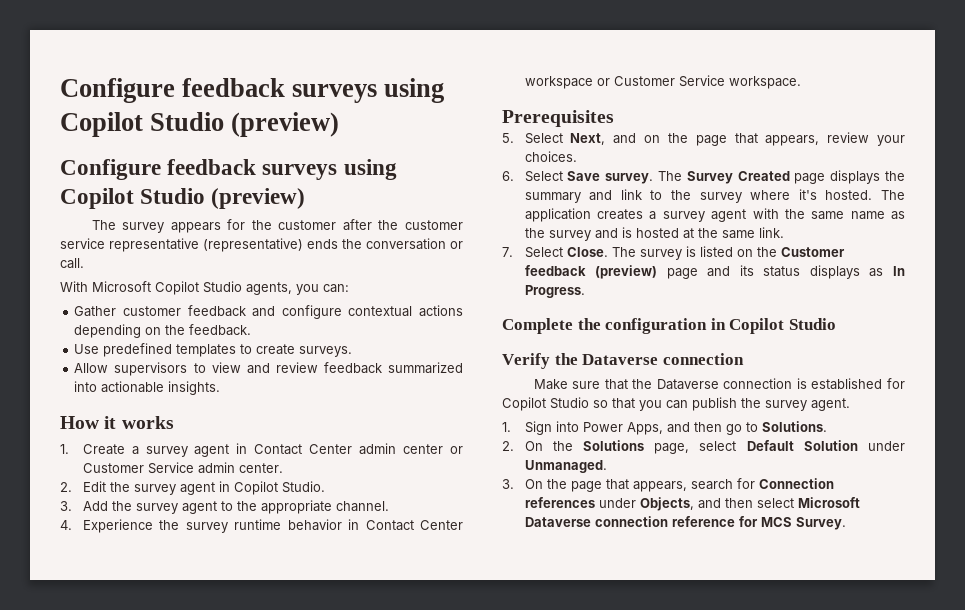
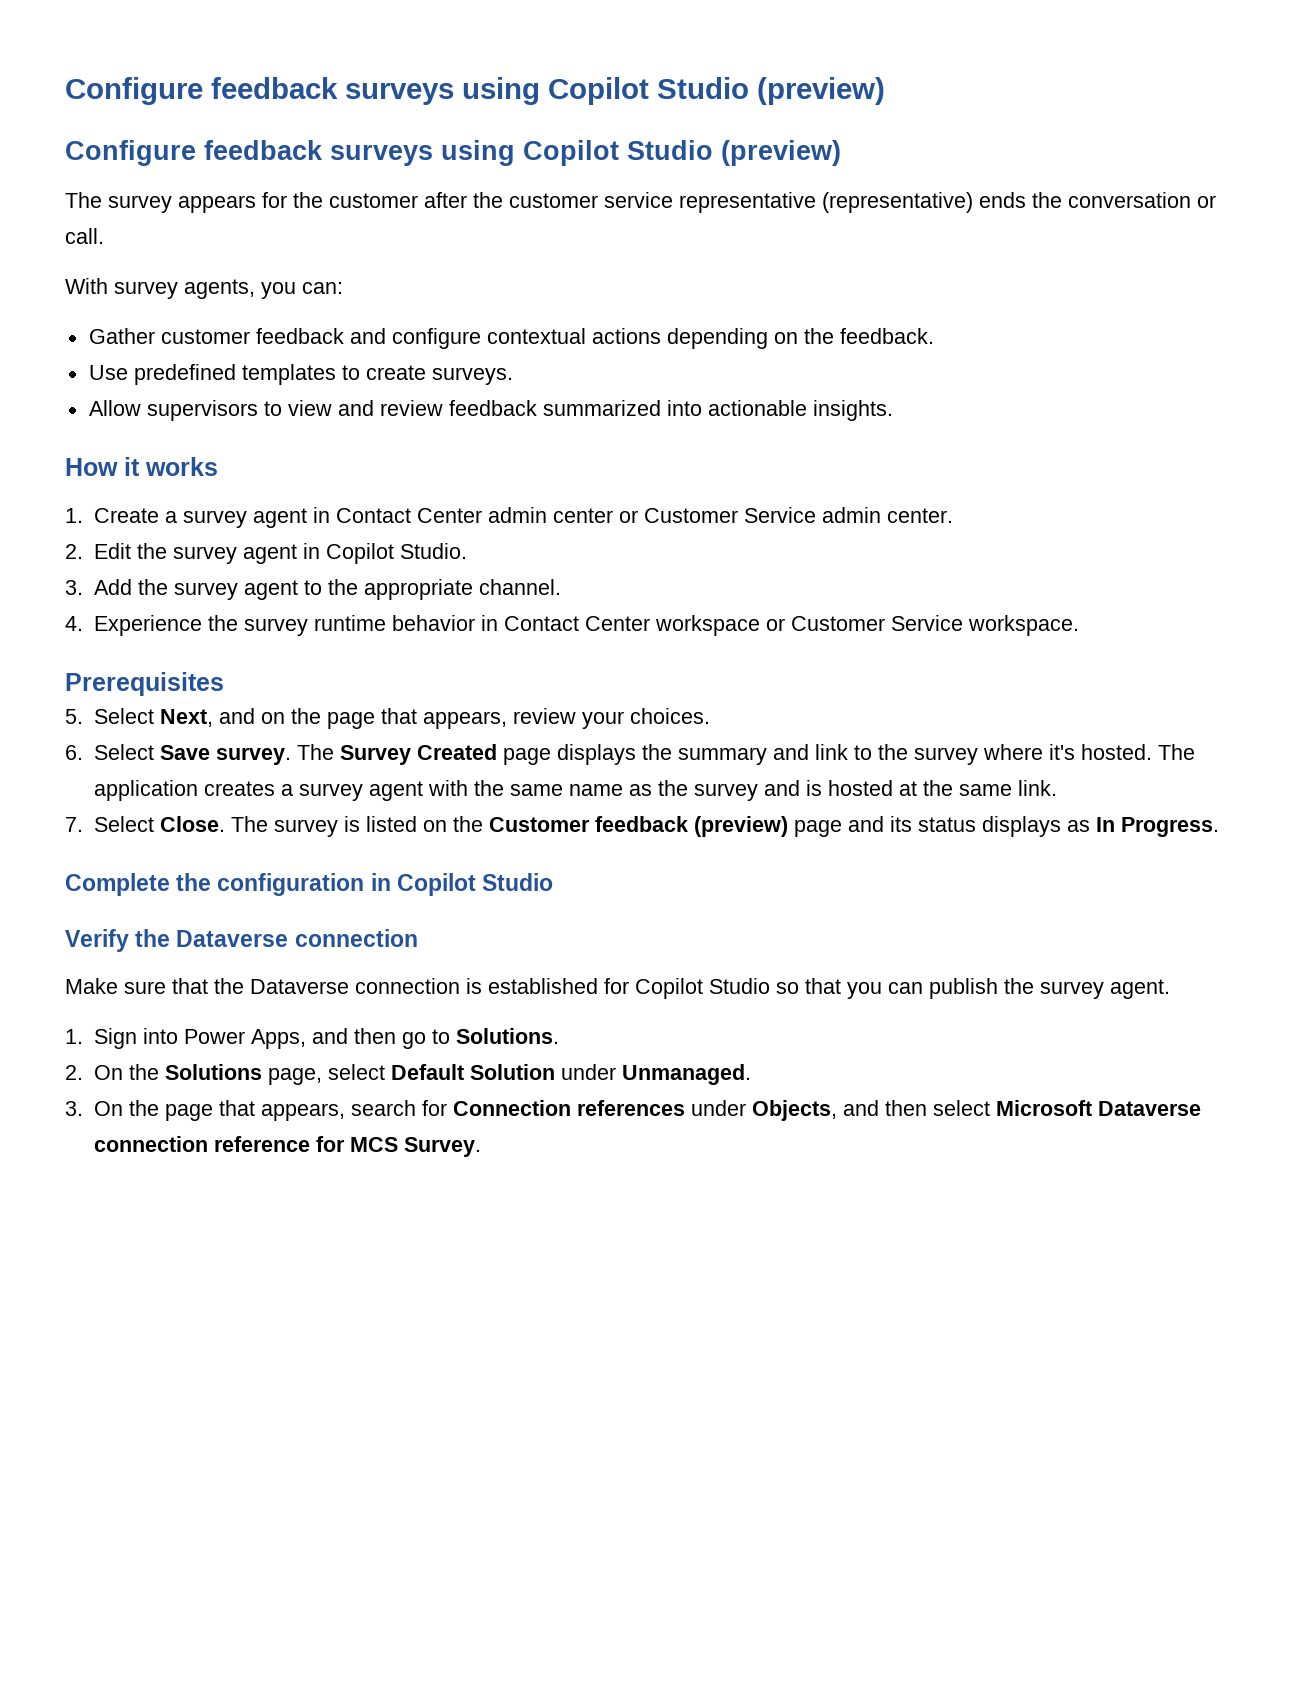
[92,281,242,295] Microsoft Copilot Studio -> [114,281,178,299] survey

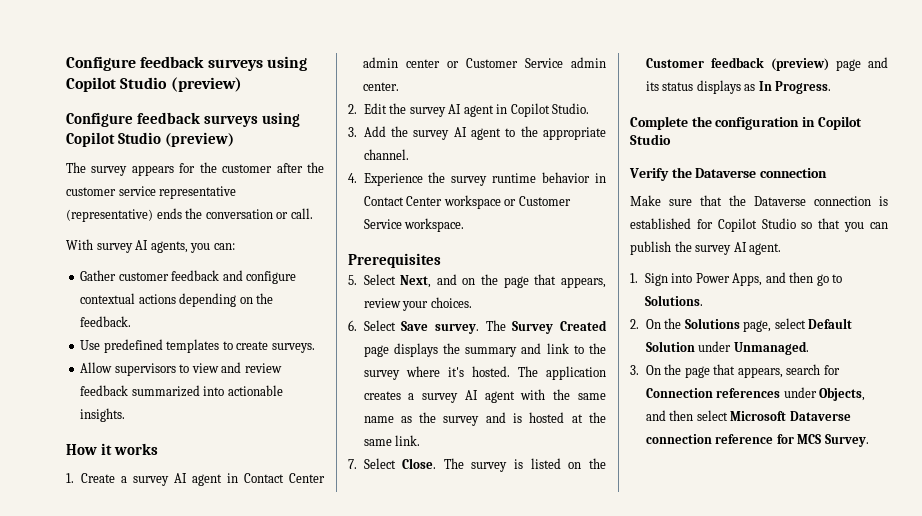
(178, 290) none -> [135,240,149,250] AI
(248, 519) none -> [173,473,187,483] AI
(238, 555) none -> [448,104,462,114] AI
(239, 591) none -> [453,127,467,137] AI
(364, 792) none -> [464,390,478,400] AI
(1104, 990) none -> [733,242,747,252] AI

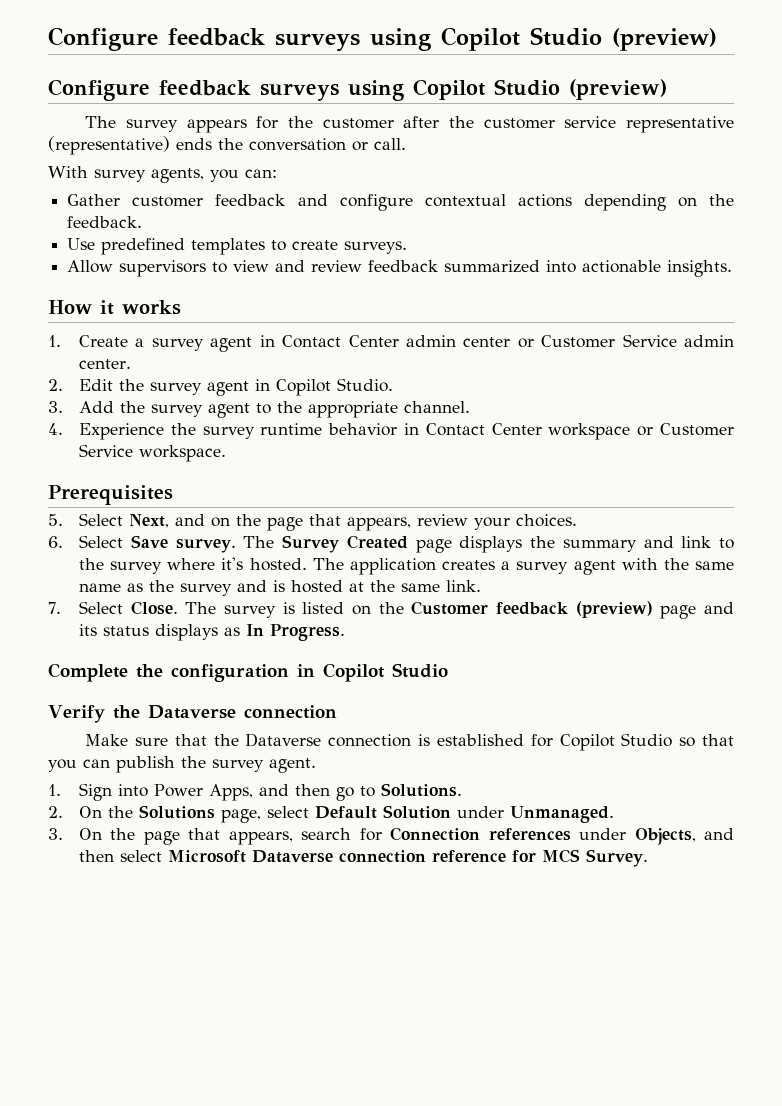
[135,240,149,250] AI -> (146, 175) none
[173,473,187,483] AI -> (204, 344) none
[448,104,462,114] AI -> (202, 388) none
[453,127,467,137] AI -> (203, 410) none
[464,390,478,400] AI -> (569, 567) none
[733,242,747,252] AI -> (264, 765) none

